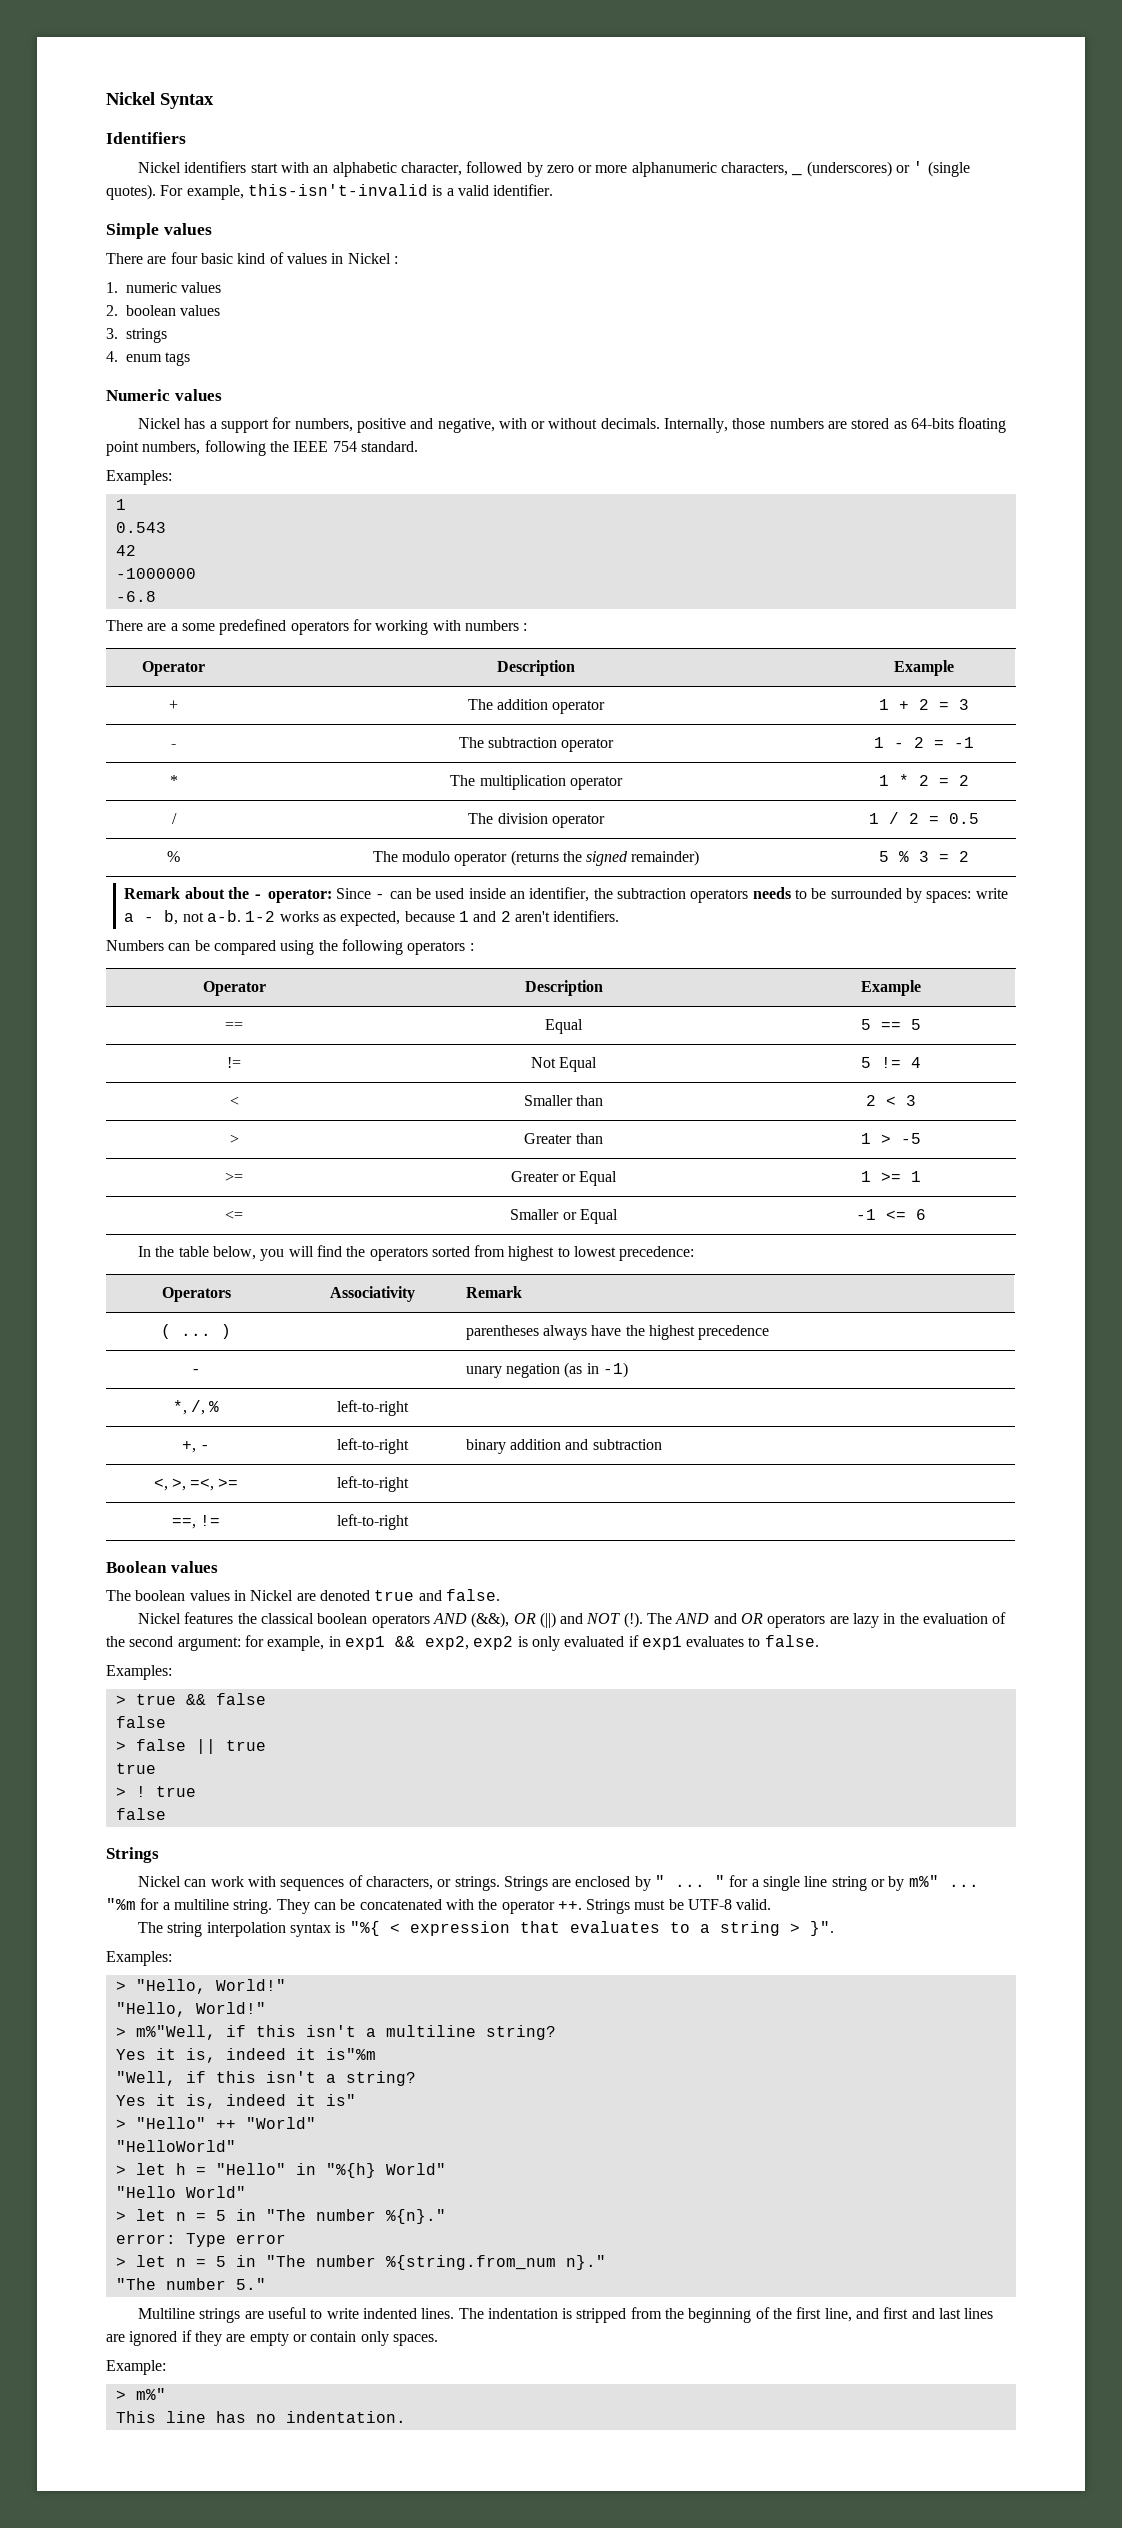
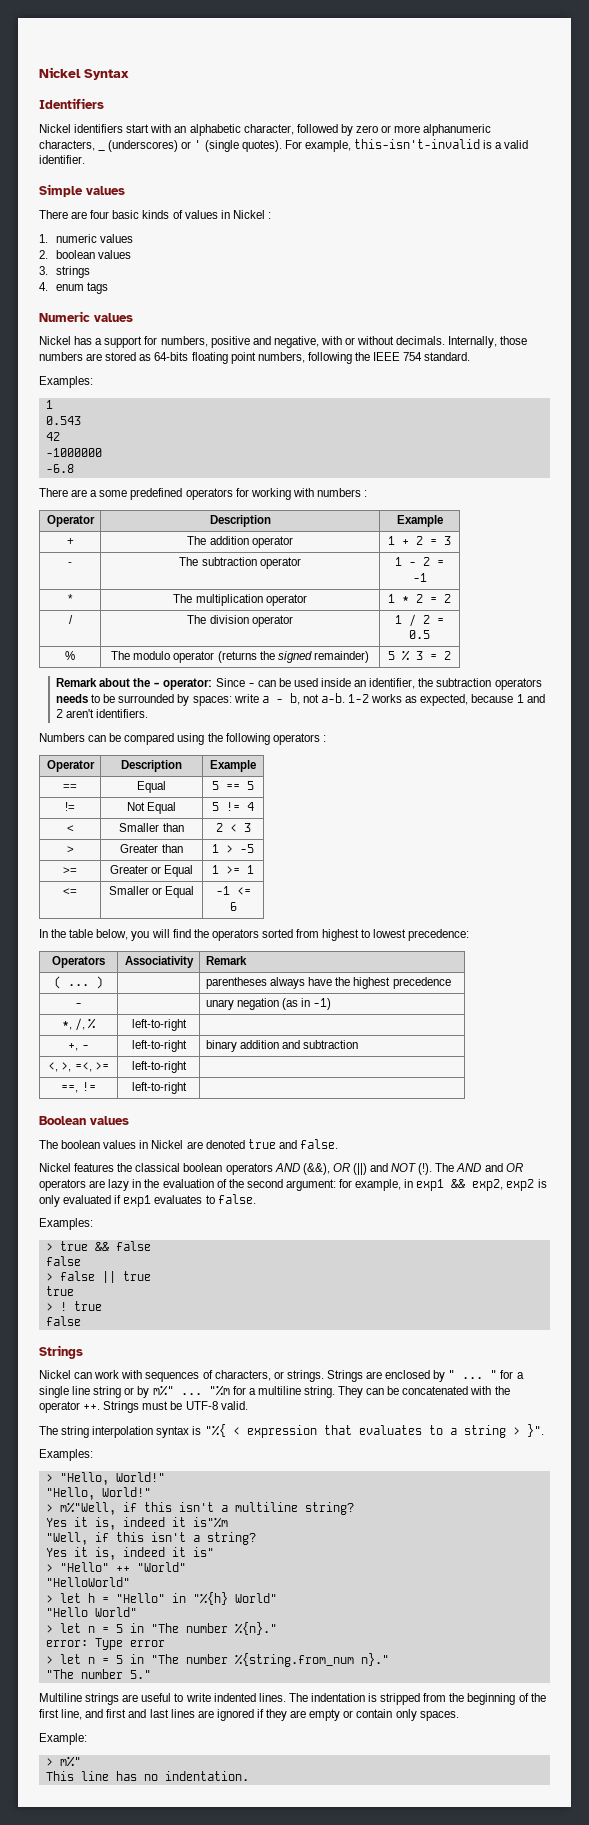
[237,253,266,264] kind -> [142,210,170,219] kinds

